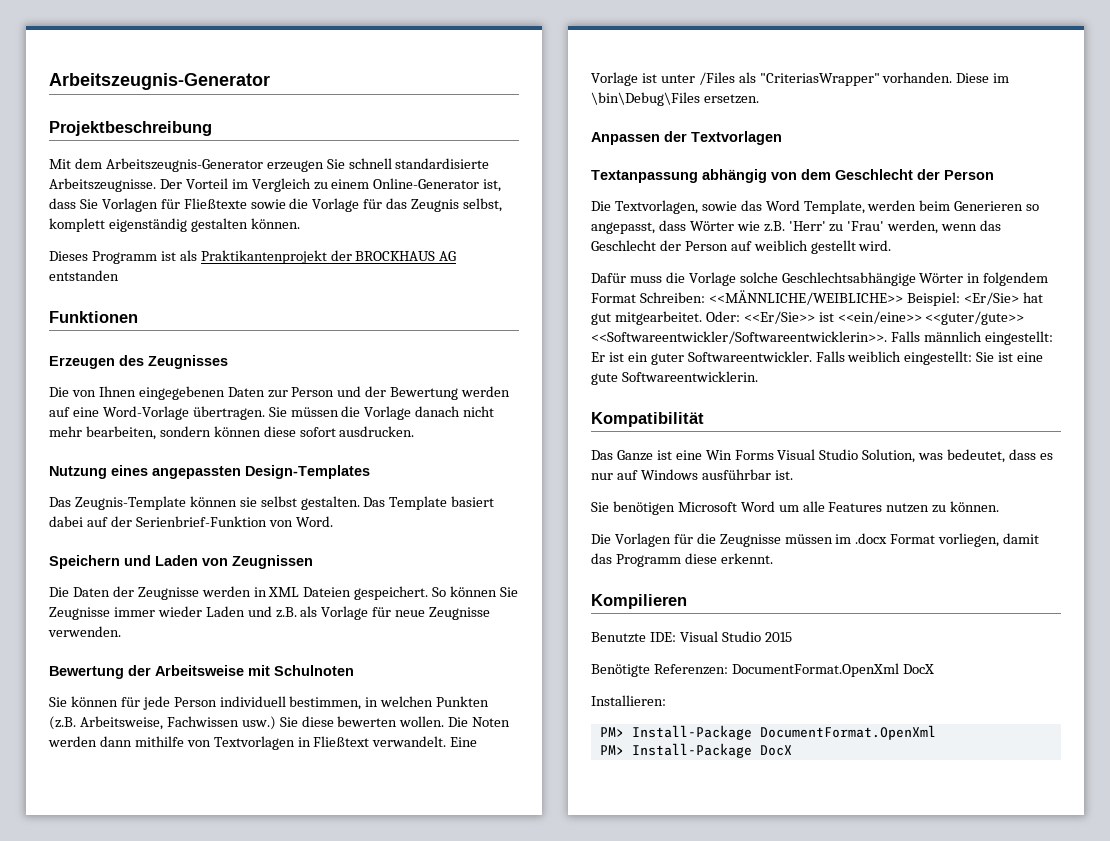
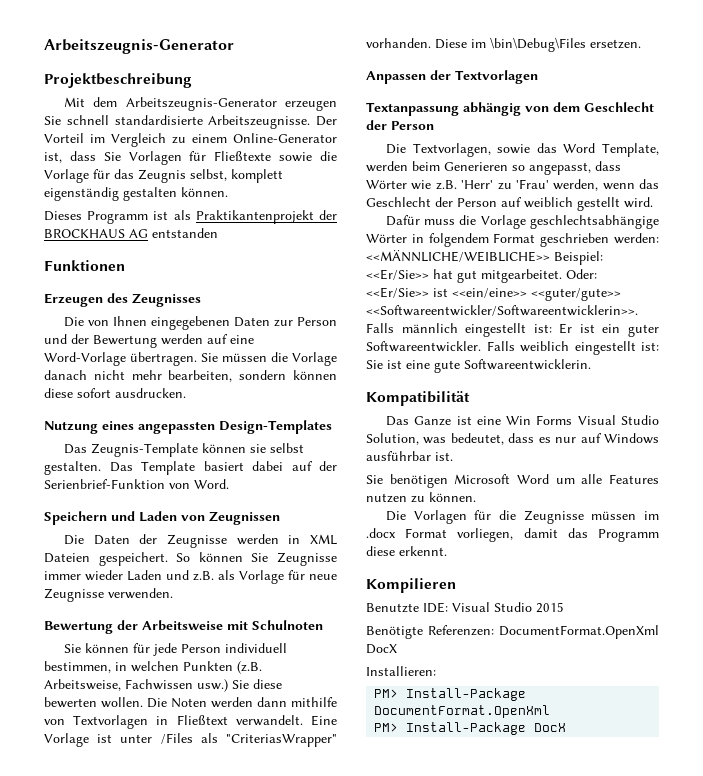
[739,272,916,286] solche Geschlechtsabhängige -> [530,215,659,229] geschlechtsabhängige
[639,292,705,303] Schreiben: -> [540,233,659,247] geschrieben werden:
[963,292,1019,305] <Er/Sie> -> [366,269,429,280] <<Er/Sie>>
[984,331,1053,345] eingestellt: -> [465,323,552,337] eingestellt ist:
[904,351,973,365] eingestellt: -> [574,341,659,355] eingestellt ist:

